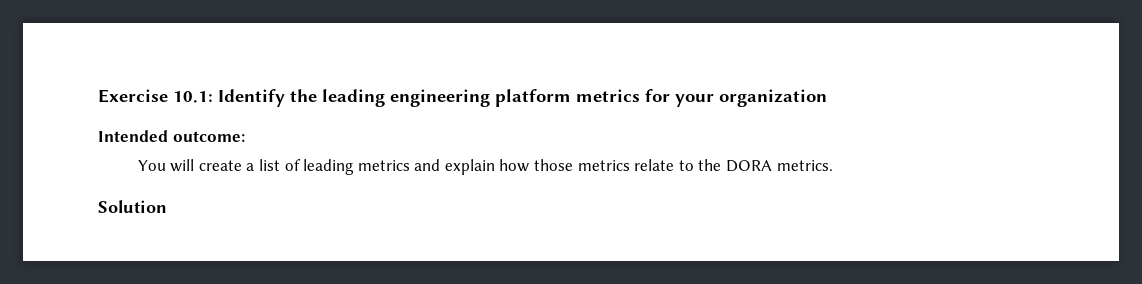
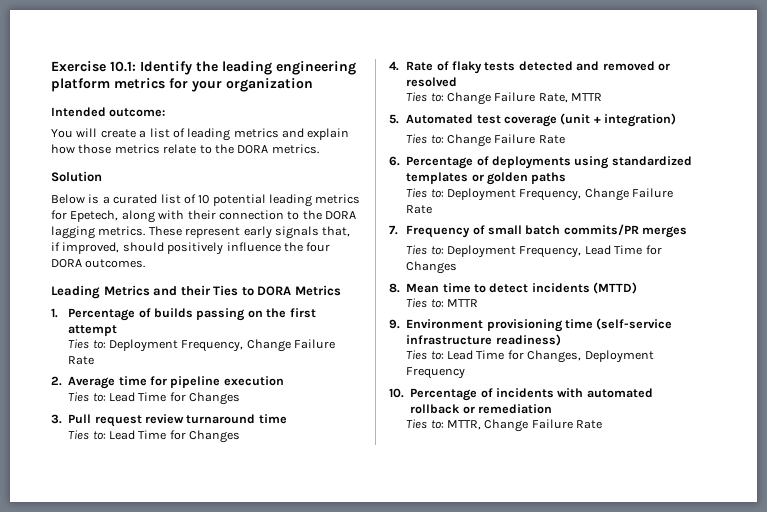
(167, 206) none -> [51,194,361,207] [51,210,356,223] [51,226,351,239] [51,242,331,255] [51,259,146,268] [51,285,341,299] [51,308,316,321] [68,325,118,336] [68,339,336,352] [68,356,95,365] [51,376,284,389] [68,392,241,405] [51,414,287,427] [68,430,241,443] [389,61,670,74] [406,77,458,87] [406,92,603,105] [389,113,677,127] [406,134,565,147] [389,156,692,169] [406,172,567,185] [406,188,674,201] [406,205,433,214] [389,224,688,238] [406,245,662,258] [406,261,458,274] [389,282,638,294] [406,298,479,308] [389,318,673,332] [406,334,561,346] [406,350,654,363] [406,367,466,379] [389,388,653,401] [410,404,552,414] [406,419,603,432] // Below is a curated list of 10 potential leading metrics for Epetech, along with their connection to the DORA lagging metrics. These represent early signals that, if improved, should positively influence the four DORA outcomes. // Leading Metrics and their Ties to DORA Metrics // 1. Percentage of builds passing on the first attempt // Ties to: Deployment Frequency, Change Failure Rate // 2. Average time for pipeline execution // Ties to: Lead Time for Changes // 3. Pull request review turnaround time // Ties to: Lead Time for Changes // 4. Rate of flaky tests detected and removed or resolved // Ties to: Change Failure Rate, MTTR // 5. Automated test coverage (unit + integration) // Ties to: Change Failure Rate // 6. Percentage of deployments using standardized templates or golden paths // Ties to: Deployment Frequency, Change Failure Rate // 7. Frequency of small batch commits/PR merges // Ties to: Deployment Frequency, Lead Time for Changes // 8. Mean time to detect incidents (MTTD) // Ties to: MTTR // 9. Environment provisioning time (self-service infrastructure readiness) // Ties to: Lead Time for Changes, Deployment Frequency // 10. Percentage of incidents with automated rollback or remediation // Ties to: MTTR, Change Failure Rate

